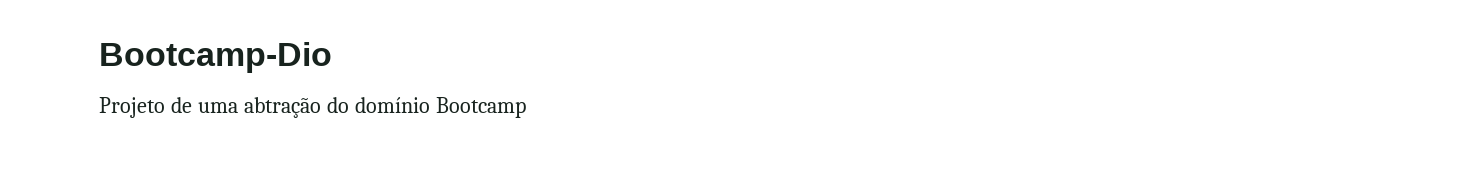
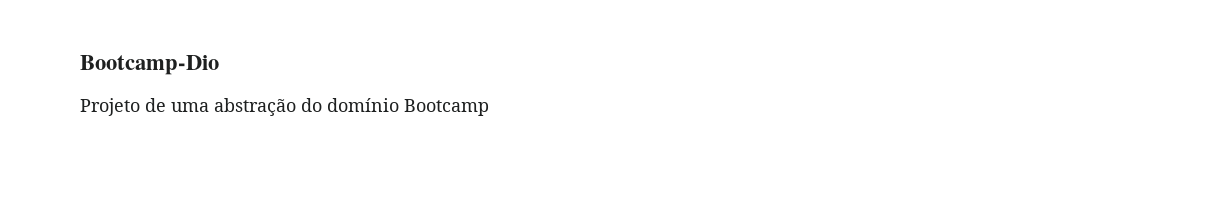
[243,97,321,118] abtração -> [214,98,296,116] abstração

